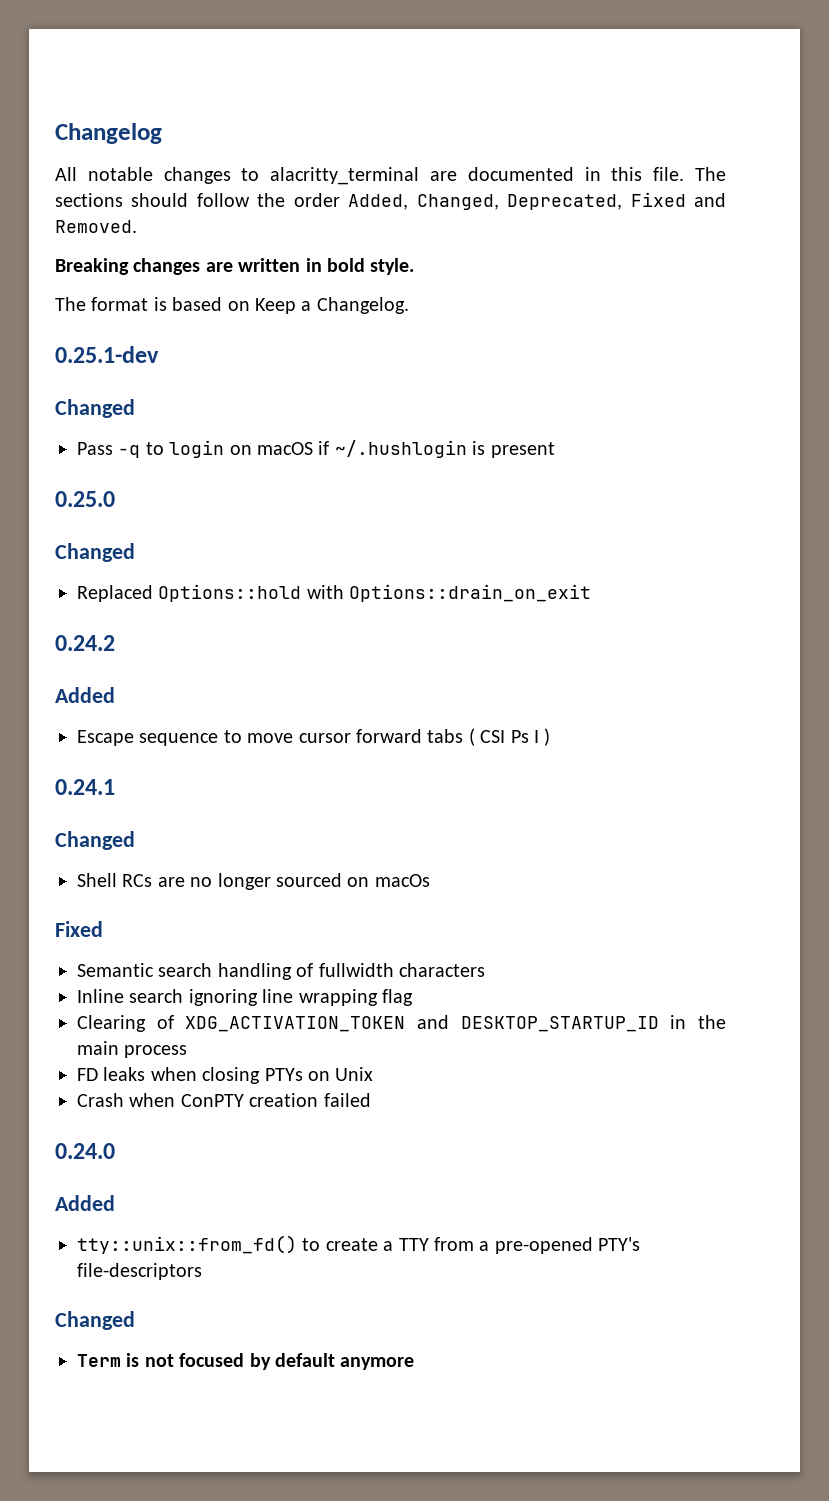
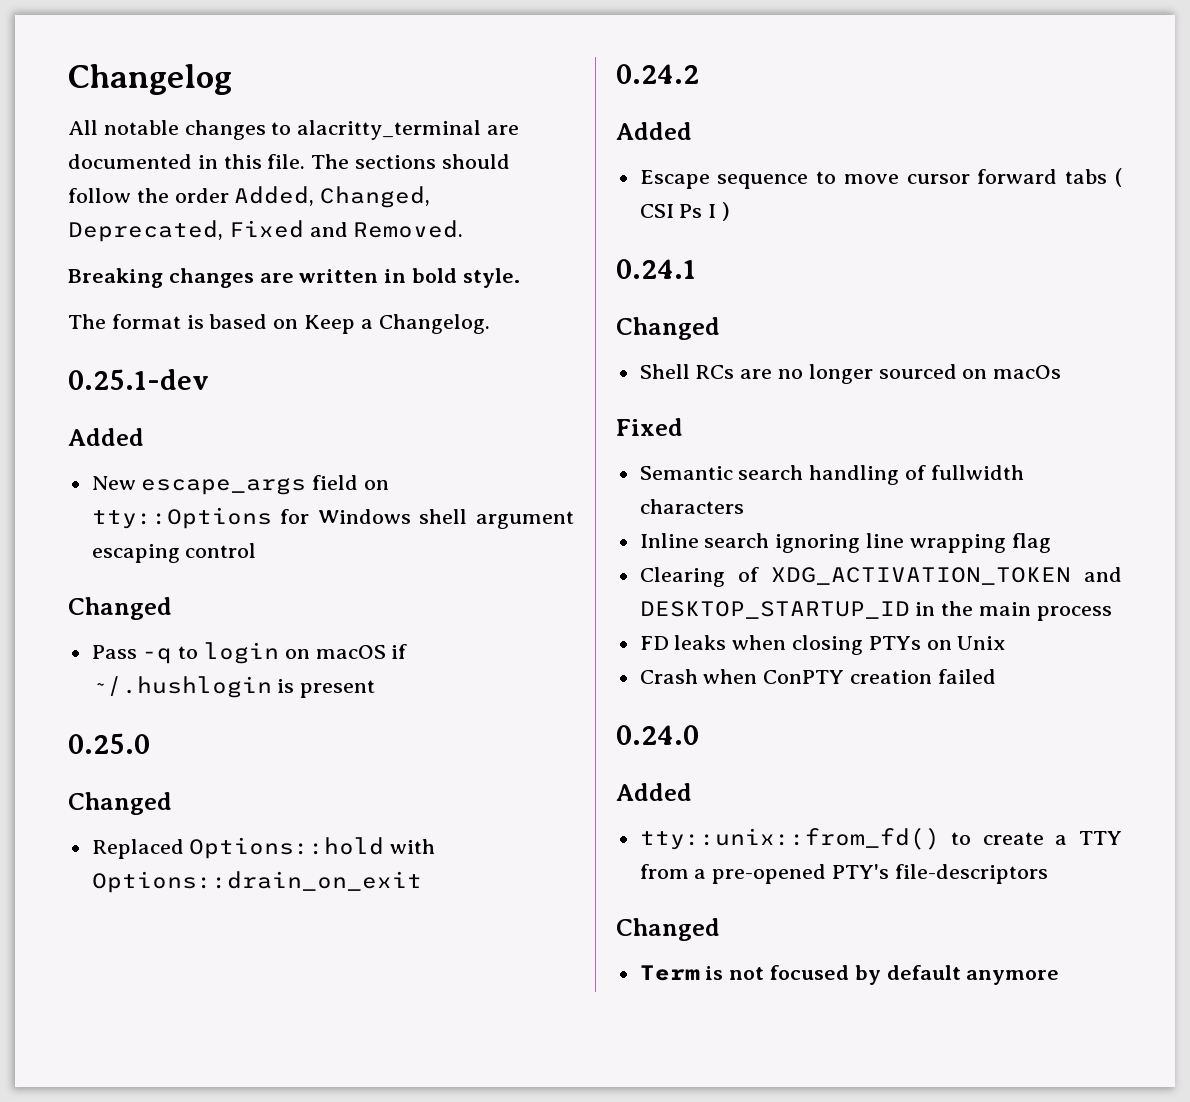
(159, 354) none -> [68,428,144,446] [91,475,390,495] [91,507,574,529] [91,543,257,563] // Added // New escape_args field on tty::Options for Windows shell argument escaping control

